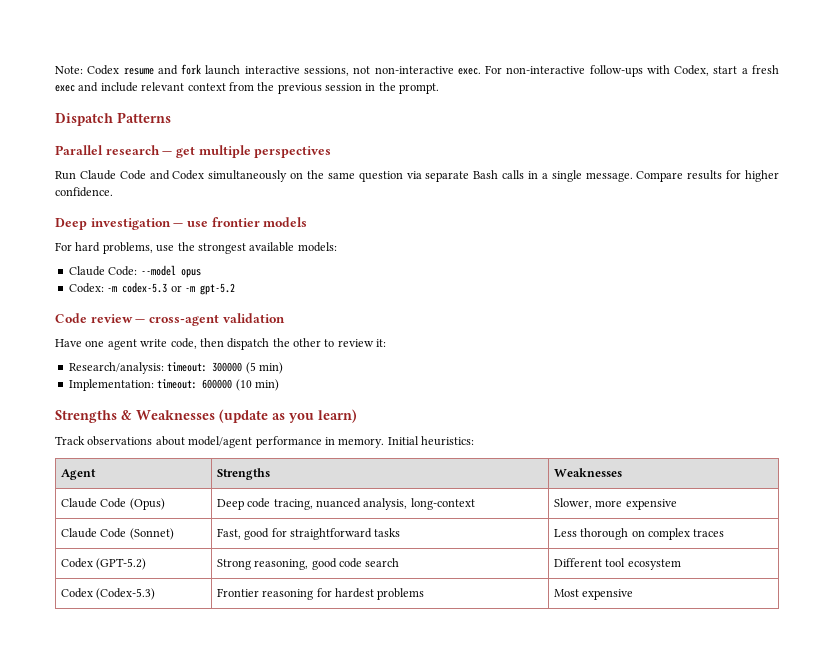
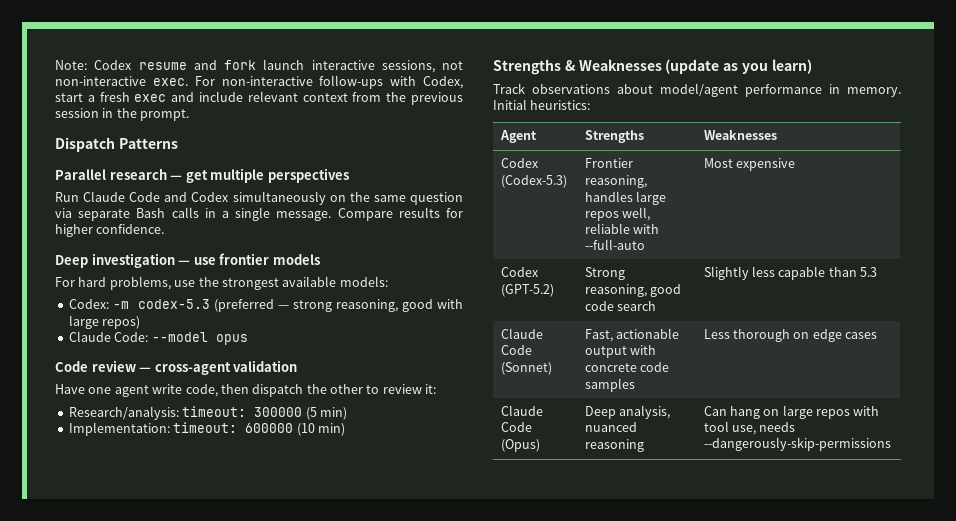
[68,265,201,278] [68,282,235,295] Claude Code: --model opus // Codex: -m codex-5.3 or -m gpt-5.2 -> [68,299,463,312] [68,315,141,329] [68,331,248,345] Codex: -m codex-5.3 (preferred — strong reasoning, good with large repos) // Claude Code: --model opus
[60,498,165,510] [216,498,475,510] [553,498,677,510] [60,528,174,540] [216,528,401,540] [553,528,725,540] Claude Code (Opus) | Deep code tracing, nuanced analysis, long-context | Slower, more expensive // Claude Code (Sonnet) | Fast, good for straightforward tasks | Less thorough on complex traces -> [500,158,539,168] [500,175,567,188] [584,158,633,168] [584,175,647,188] [584,191,666,205] [584,207,650,221] [584,223,659,234] [584,239,645,250] [703,158,795,171] Codex (Codex-5.3) | Frontier reasoning, handles large repos well, reliable with --full-auto | Most expensive
[553,558,681,570] [60,588,156,600] [216,588,425,600] [553,589,634,600] Different tool ecosystem // Codex (Codex-5.3) | Frontier reasoning for hardest problems | Most expensive -> [703,266,878,280] [500,328,543,339] [500,345,532,355] [500,362,552,375] [584,328,679,342] [584,345,656,358] [584,362,669,372] [584,378,635,392] [703,329,878,342] [500,405,543,416] [500,422,532,432] [500,439,540,452] [584,405,670,419] [584,422,637,432] [584,439,644,452] [703,405,880,419] [703,421,796,435] [703,437,891,451] Slightly less capable than 5.3 // Claude Code (Sonnet) | Fast, actionable output with concrete code samples | Less thorough on edge cases // Claude Code (Opus) | Deep analysis, nuanced reasoning | Can hang on large repos with tool use, needs --dangerously-skip-permissions

